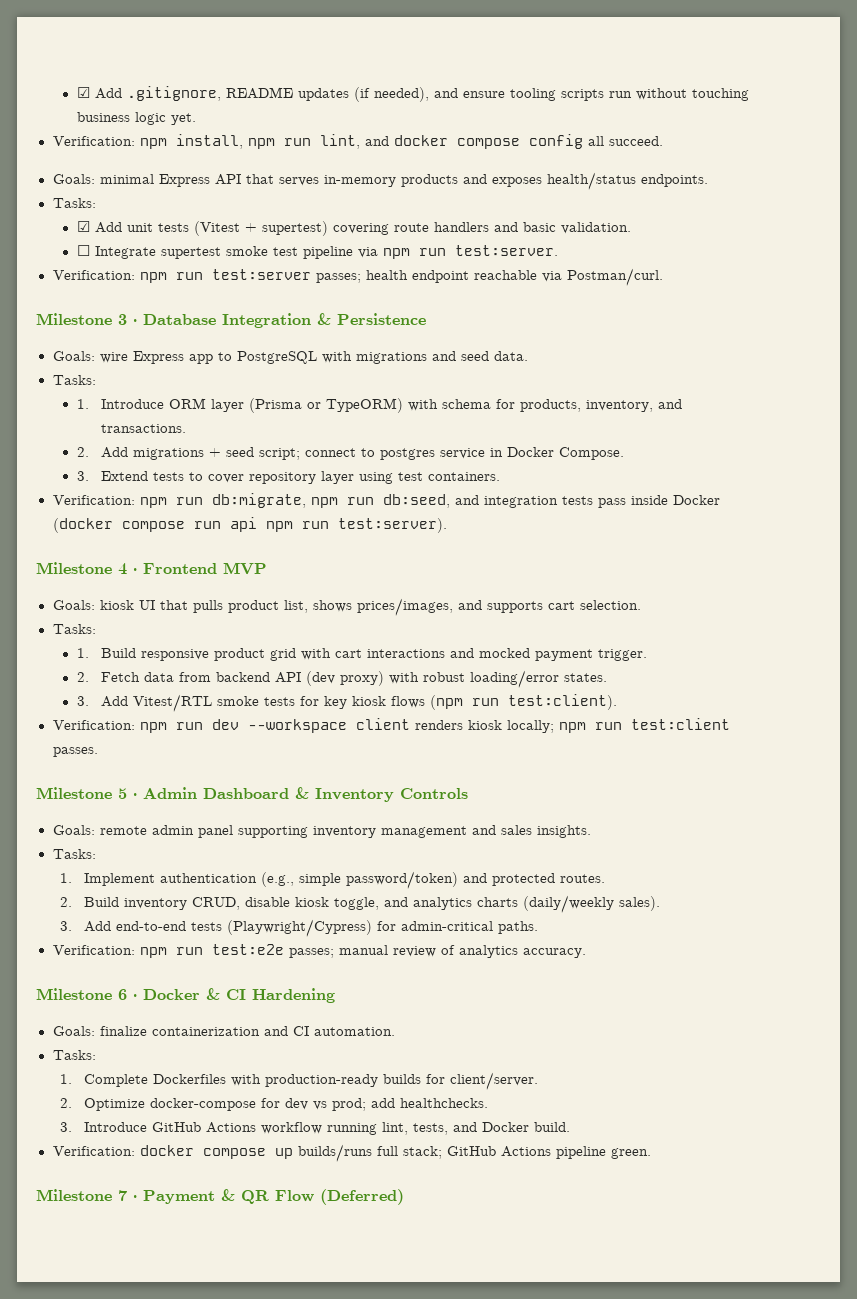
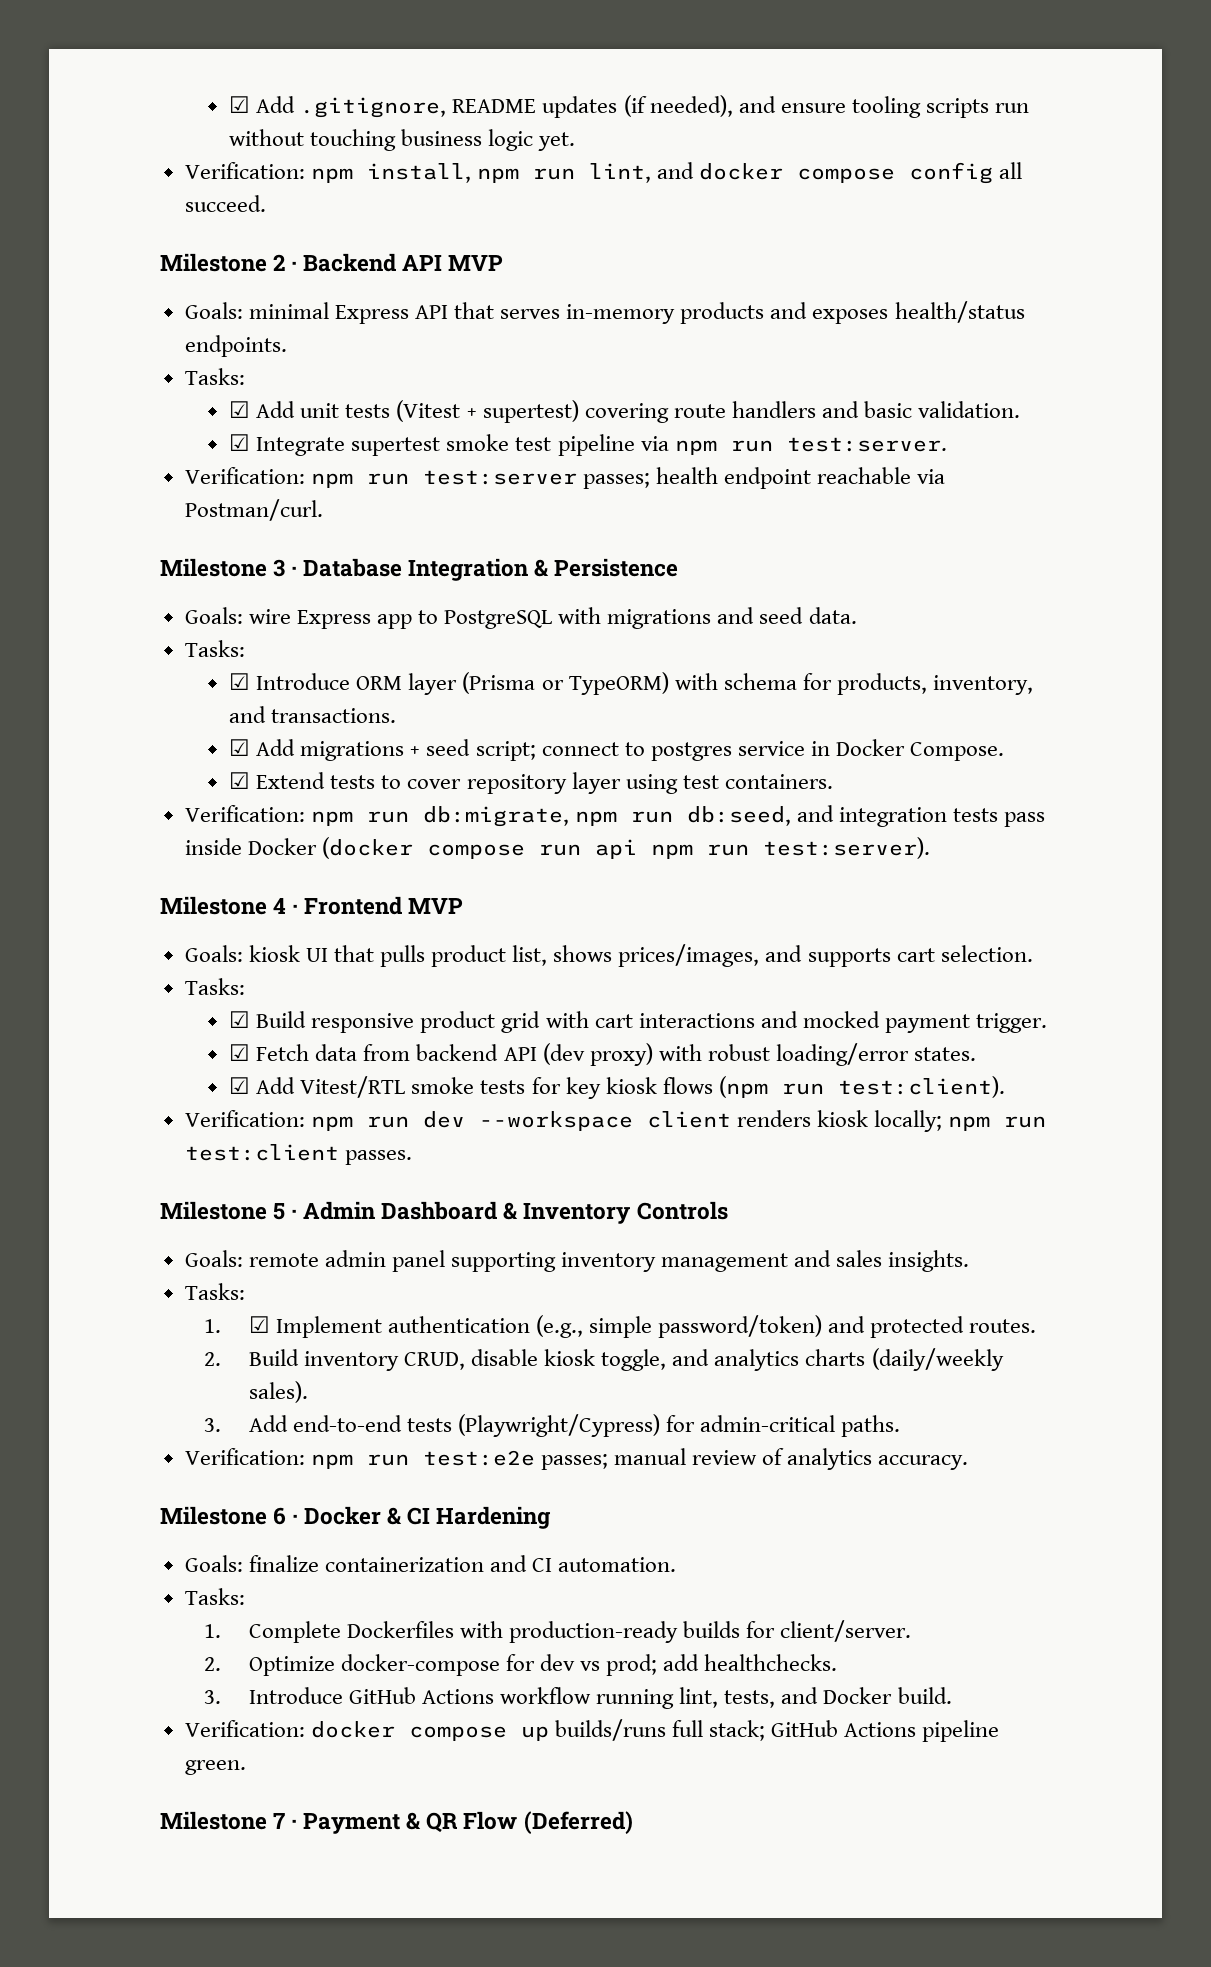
(663, 141) none -> [160,253,504,272] // Milestone 2 · Backend API MVP
[76,245,90,256] ☐ -> [229,434,251,451] ☑
[76,399,89,409] 1. -> [229,673,251,690] ☑
[76,447,89,457] 2. -> [229,739,251,756] ☑
[76,471,89,481] 3. -> [229,772,251,789] ☑
[76,648,89,658] 1. -> [229,1011,251,1028] ☑
[76,672,89,682] 2. -> [229,1044,251,1061] ☑
[76,696,89,706] 3. -> [229,1077,251,1094] ☑
(73, 878) none -> [248,1316,270,1333] ☑

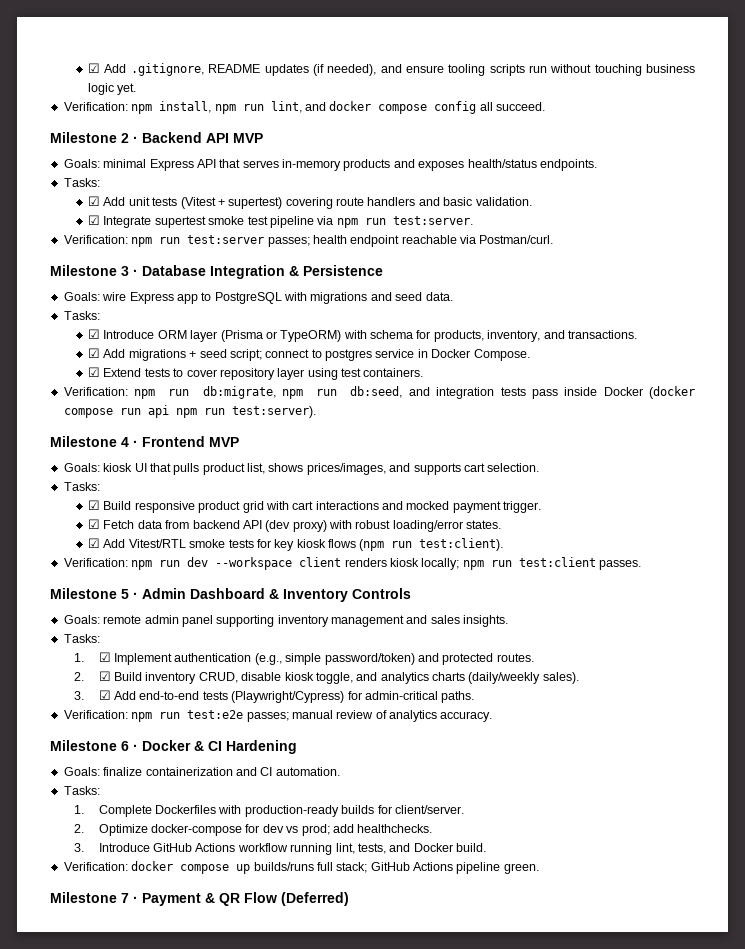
(222, 1359) none -> [98,671,111,681] ☑
(222, 1425) none -> [98,690,111,700] ☑

